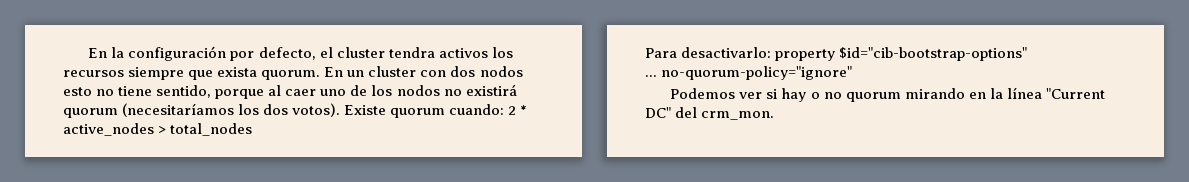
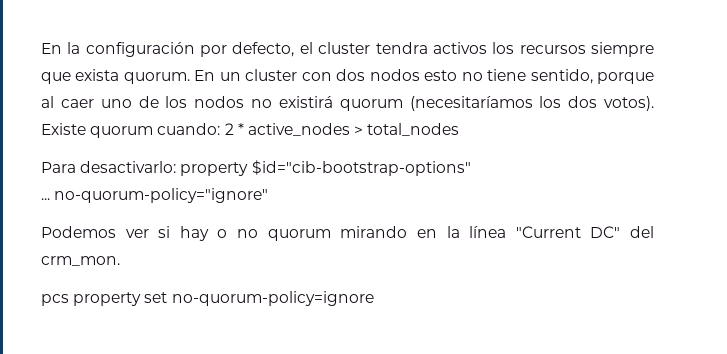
(775, 115) none -> [41,291,374,306] // pcs property set no-quorum-policy=ignore

